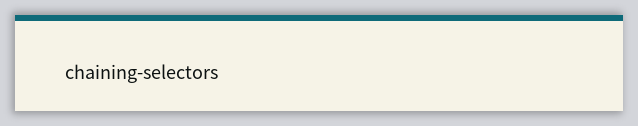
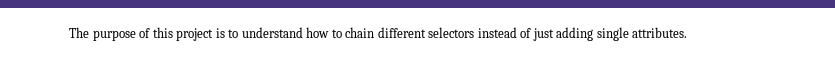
[65,64,218,83] chaining-selectors -> [69,27,688,41] The purpose of this project is to understand how to chain different selectors instead of just adding single attributes.

